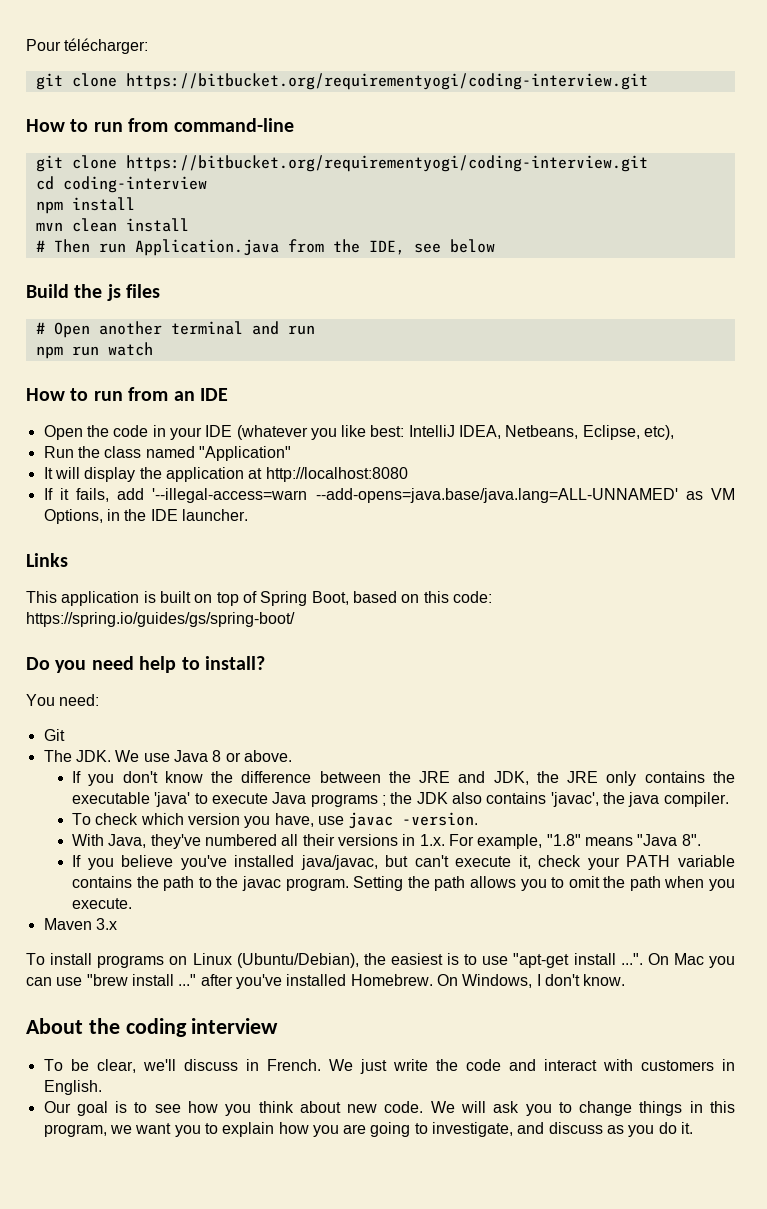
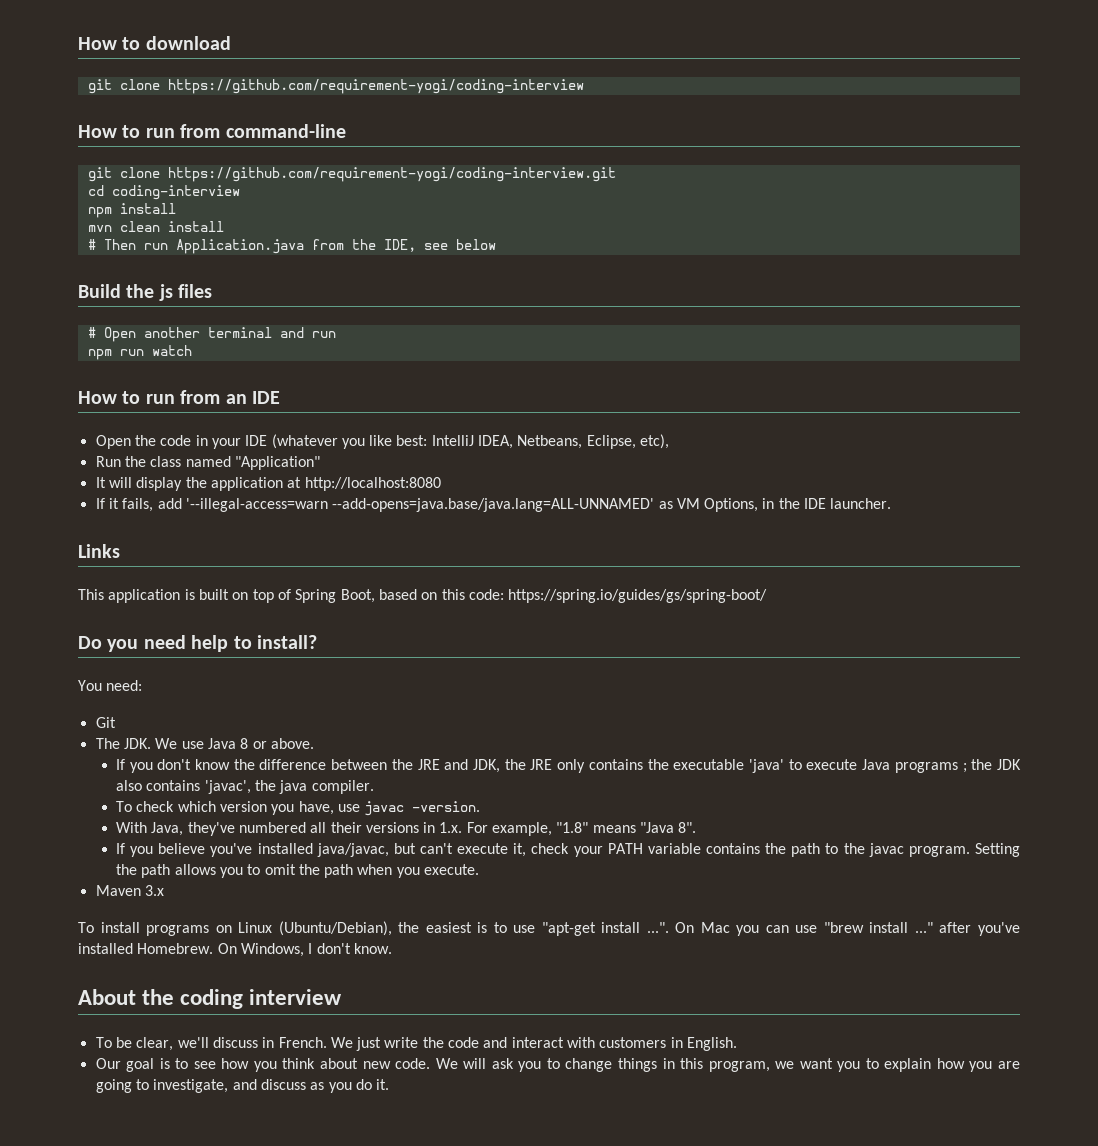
[26,38,149,54] [35,73,648,90] Pour télécharger: // git clone https://bitbucket.org/requirementyogi/coding-interview.git -> [78,36,231,50] [87,79,584,94] How to download // git clone https://github.com/requirement-yogi/coding-interview
[125,155,648,172] https://bitbucket.org/requirementyogi/coding-interview.git -> [167,167,616,182] https://github.com/requirement-yogi/coding-interview.git

